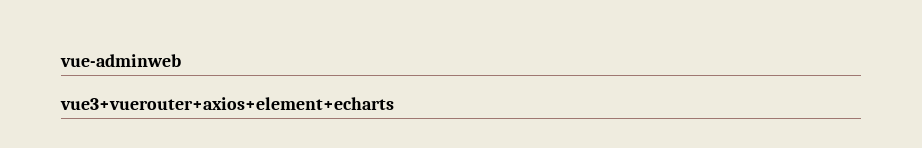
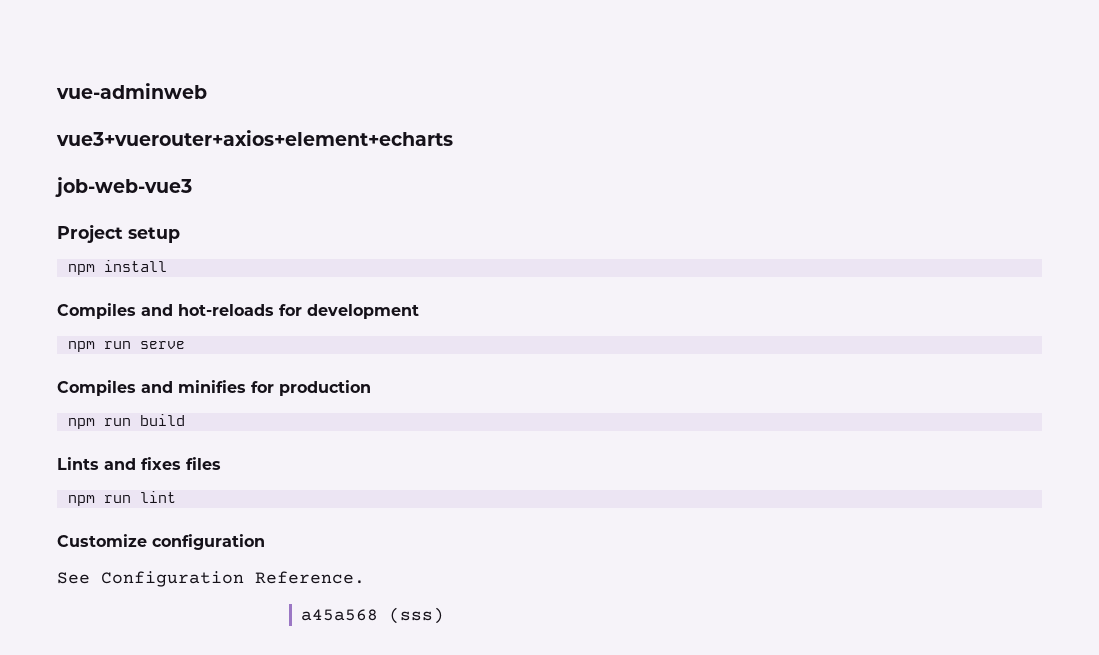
(394, 103) none -> [55,177,192,197] [57,224,180,243] [67,260,167,275] [57,303,419,319] [67,341,185,352] [57,380,371,396] [67,414,185,429] [57,457,221,470] [67,491,176,506] [57,534,265,550] [57,571,365,587] [301,607,445,624] // job-web-vue3 // Project setup // npm install // Compiles and hot-reloads for development // npm run serve // Compiles and minifies for production // npm run build // Lints and fixes files // npm run lint // Customize configuration // See Configuration Reference. // a45a568 (sss)

